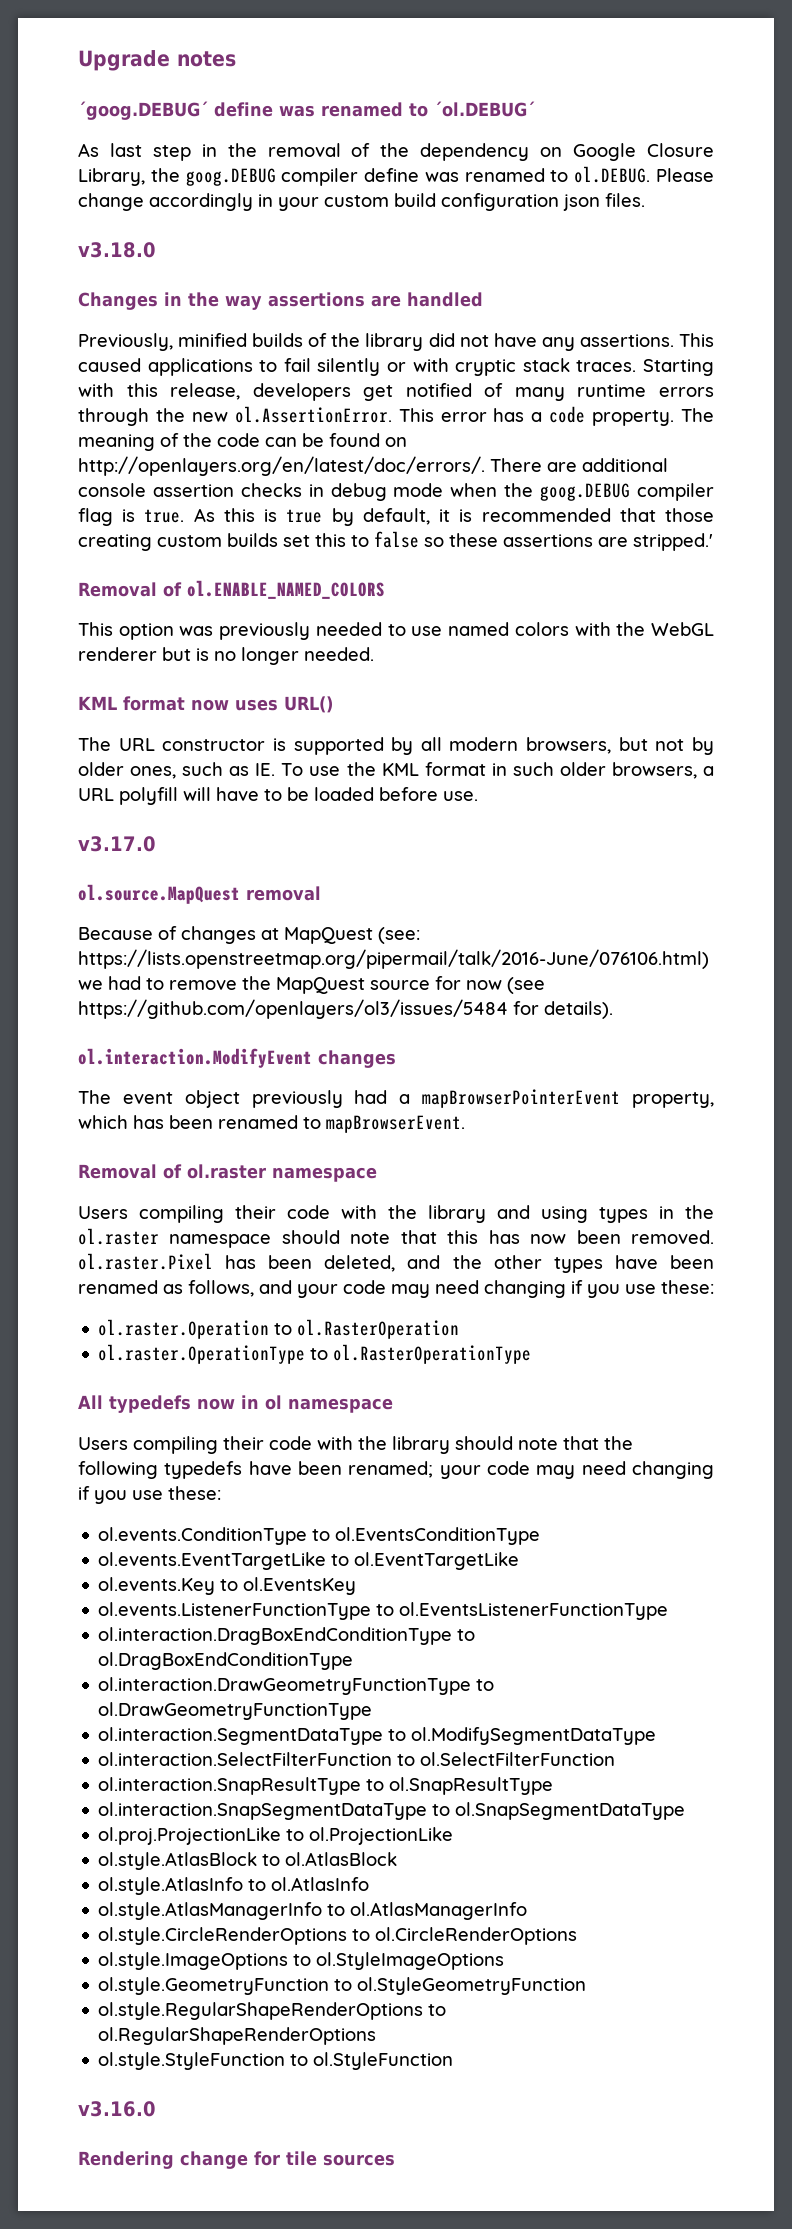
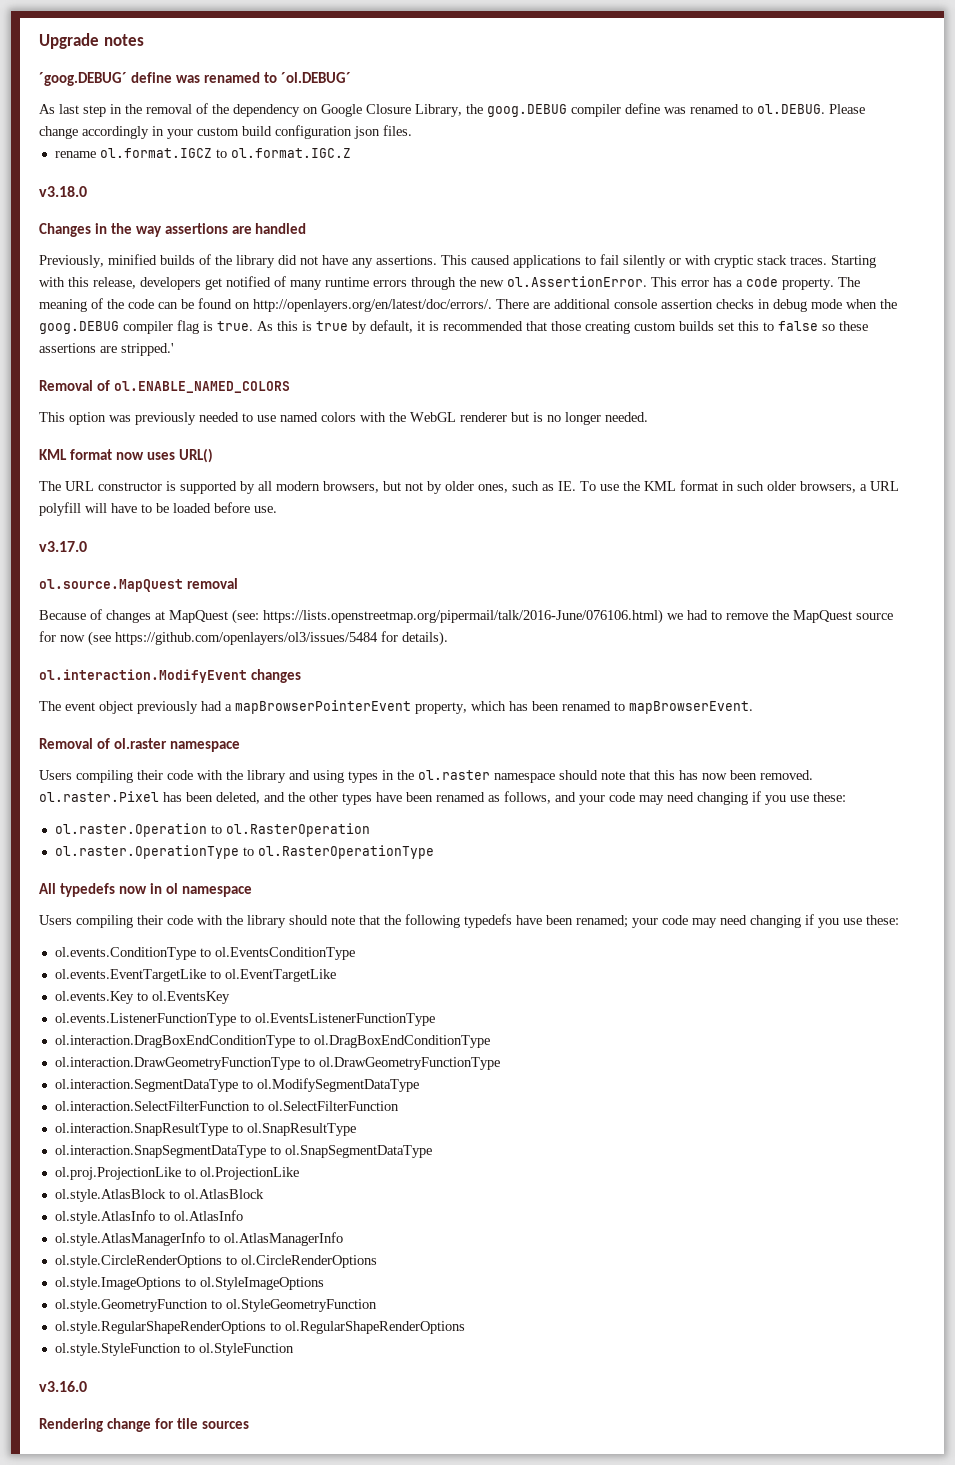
(645, 200) none -> [54,148,351,158] // rename ol.format.IGCZ to ol.format.IGC.Z

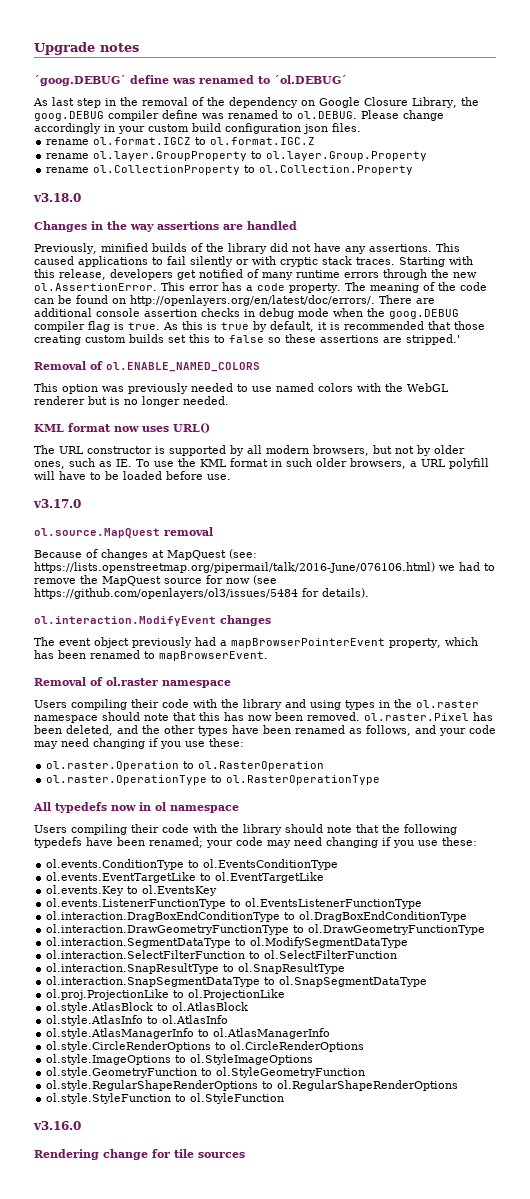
(351, 153) none -> [46,151,428,161] [46,165,414,175] // rename ol.layer.GroupProperty to ol.layer.Group.Property // rename ol.CollectionProperty to ol.Collection.Property

